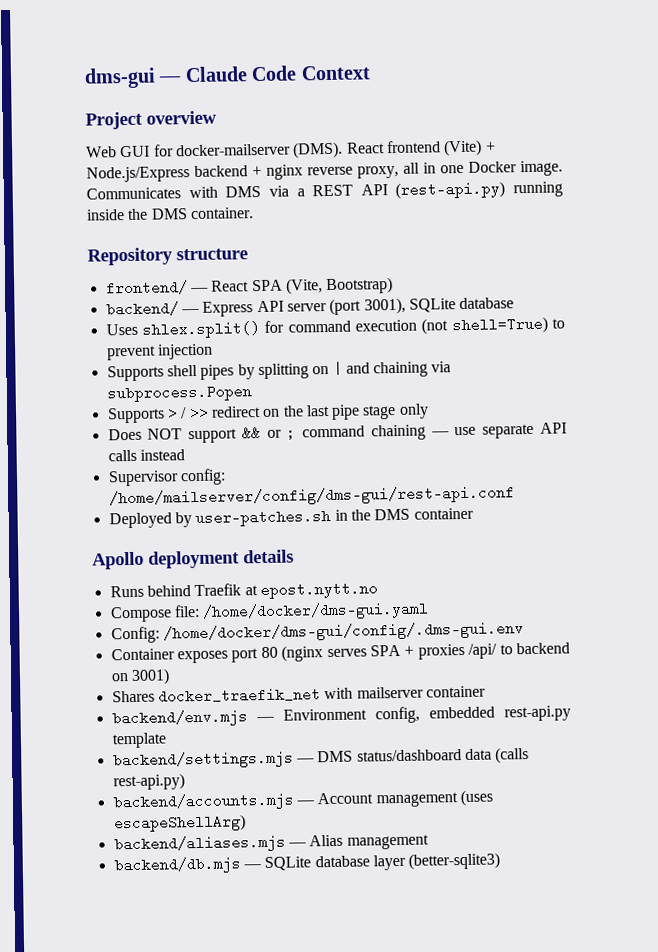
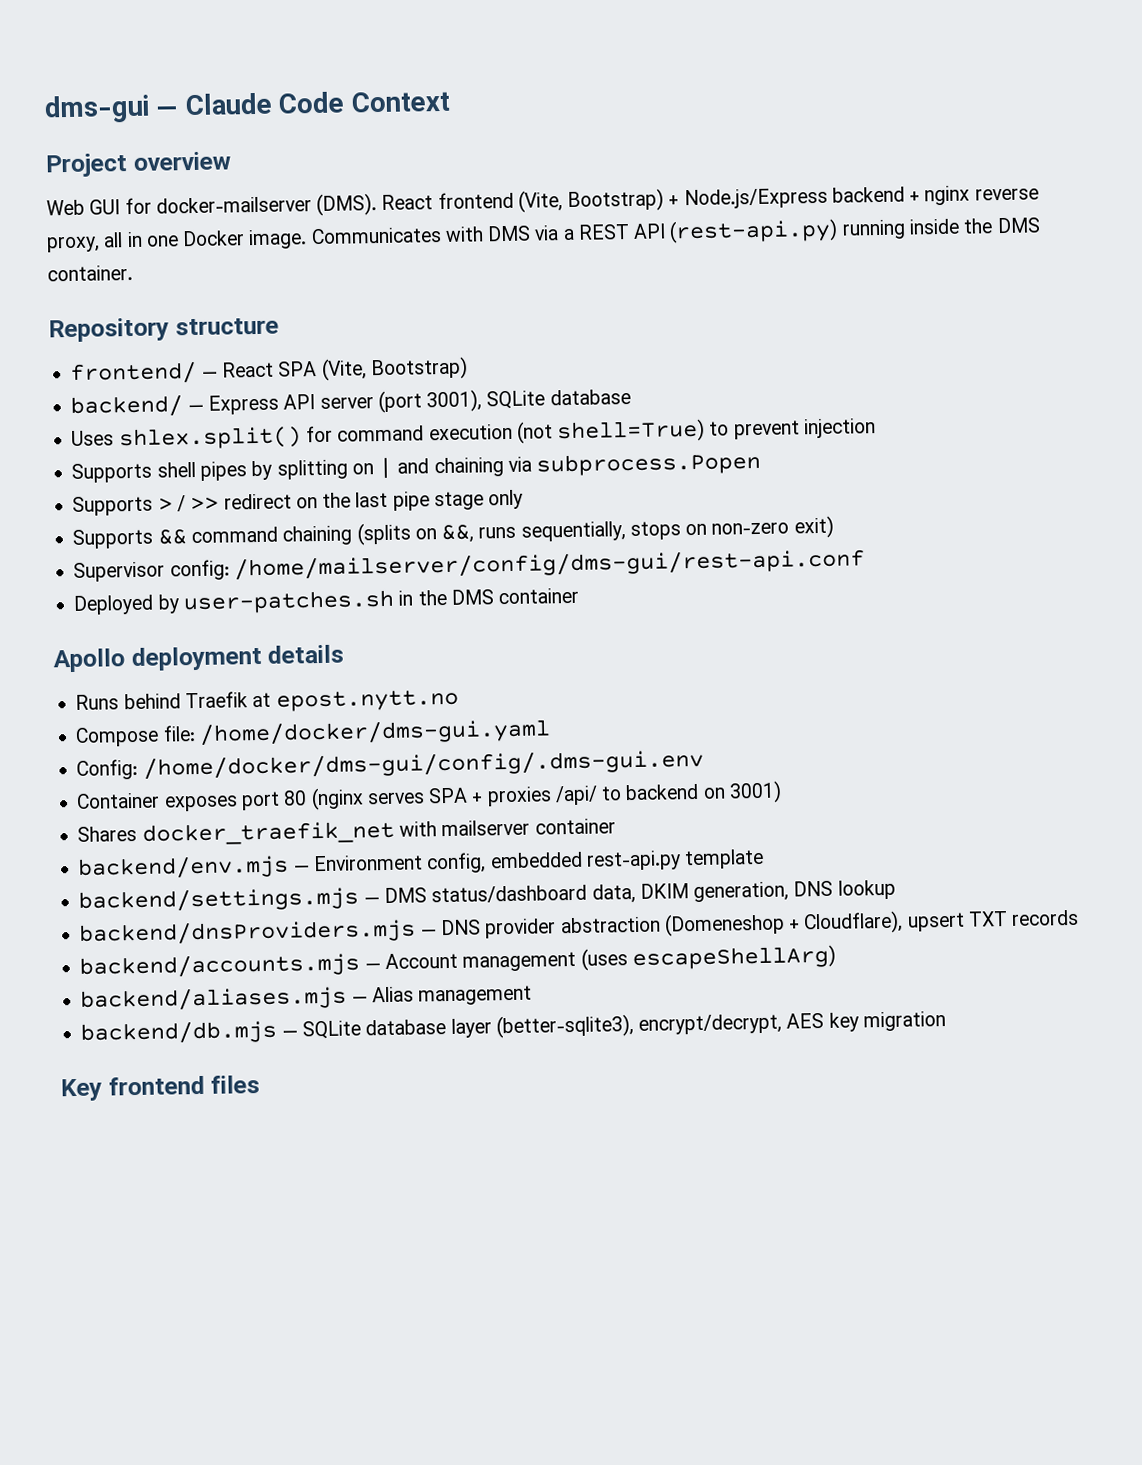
[443,139,483,157] (Vite) -> [517,188,665,213] (Vite, Bootstrap)
[107,422,567,444] [107,449,185,462] Does NOT support && or ; command chaining — use separate API calls instead -> [72,515,834,549] Supports && command chaining (splits on &&, runs sequentially, stops on non-zero exit)
[464,747,530,764] [112,773,185,791] data (calls rest-api.py) -> [591,879,896,904] [79,909,1080,946] data, DKIM generation, DNS lookup // backend/dnsProviders.mjs — DNS provider abstraction (Domeneshop + Cloudflare), upsert TXT records
[408,852,501,870] (better-sqlite3) -> [495,1011,946,1039] [60,1075,261,1102] (better-sqlite3), encrypt/decrypt, AES key migration // Key frontend files

